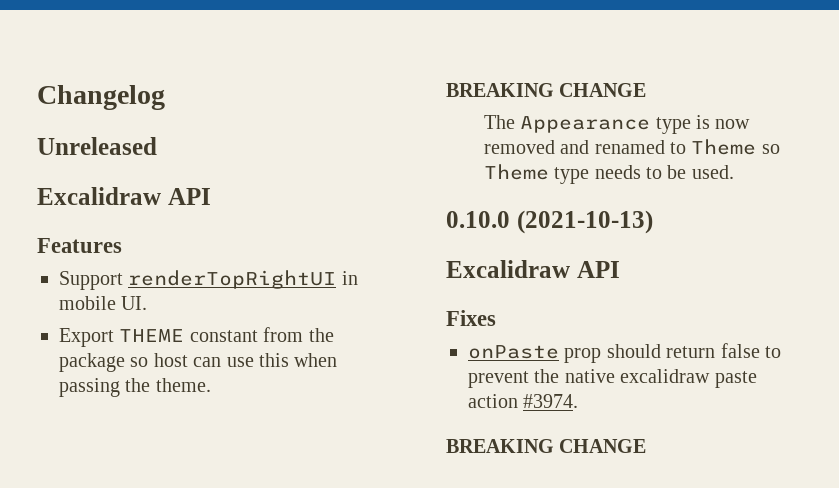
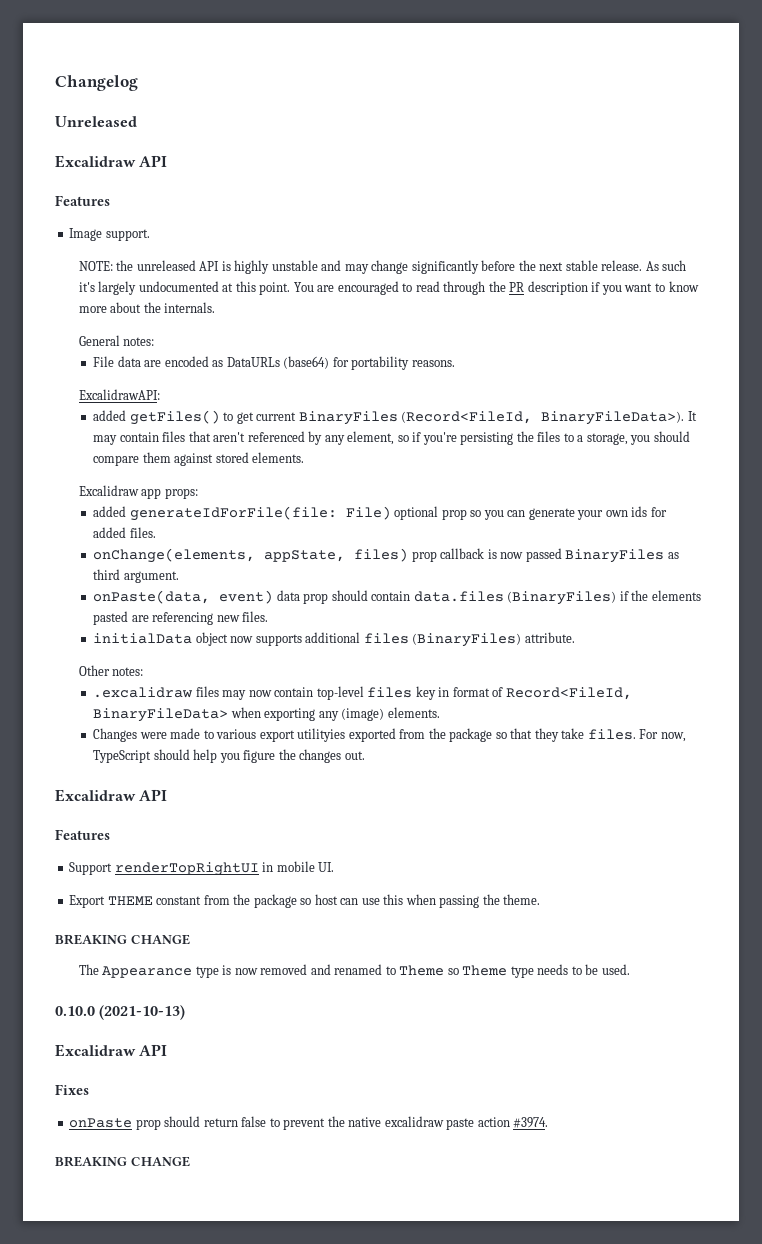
(122, 245) none -> [69,228,150,241] [78,260,687,274] [78,281,699,295] [78,302,216,313] [78,335,155,346] [93,356,455,370] [78,389,160,400] [93,410,697,425] [93,431,690,445] [93,452,305,466] [78,485,198,499] [93,506,667,521] [93,527,156,538] [93,548,679,563] [93,569,179,583] [93,590,701,605] [93,611,269,625] [93,632,575,647] [78,665,144,676] [93,686,632,700] [93,707,440,722] [93,728,686,742] [93,749,365,763] [55,789,168,802] [55,829,110,840] // Image support. // NOTE: the unreleased API is highly unstable and may change significantly before the next stable release. As such it's largely undocumented at this point. You are encouraged to read through the PR description if you want to know more about the internals. // General notes: // File data are encoded as DataURLs (base64) for portability reasons. // ExcalidrawAPI: // added getFiles() to get current BinaryFiles (Record<FileId, BinaryFileData>). It may contain files that aren't referenced by any element, so if you're persisting the files to a storage, you should compare them against stored elements. // Excalidraw app props: // added generateIdForFile(file: File) optional prop so you can generate your own ids for added files. // onChange(elements, appState, files) prop callback is now passed BinaryFiles as third argument. // onPaste(data, event) data prop should contain data.files (BinaryFiles) if the elements pasted are referencing new files. // initialData object now supports additional files (BinaryFiles) attribute. // Other notes: // .excalidraw files may now contain top-level files key in format of Record<FileId, BinaryFileData> when exporting any (image) elements. // Changes were made to various export utilityies exported from the package so that they take files. For now, TypeScript should help you figure the changes out. // Excalidraw API // Features

